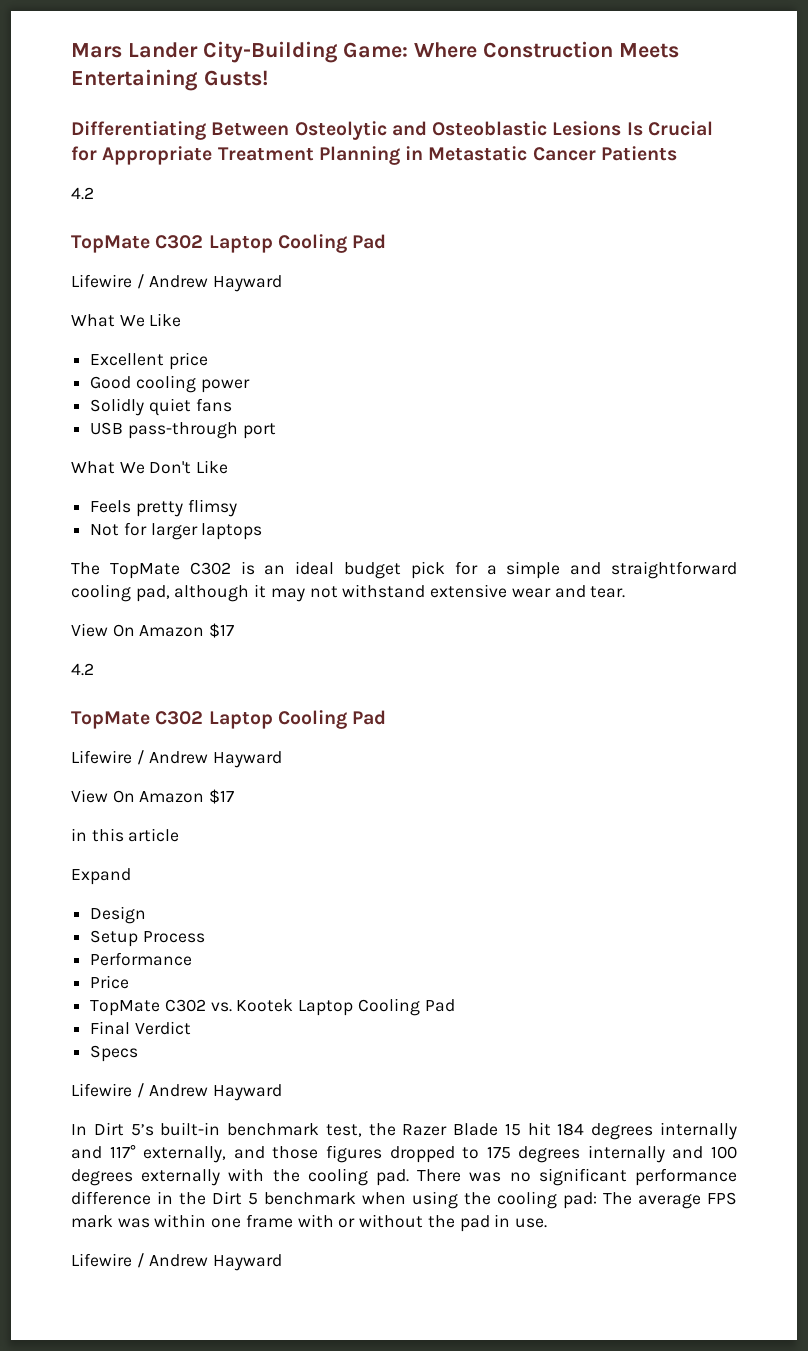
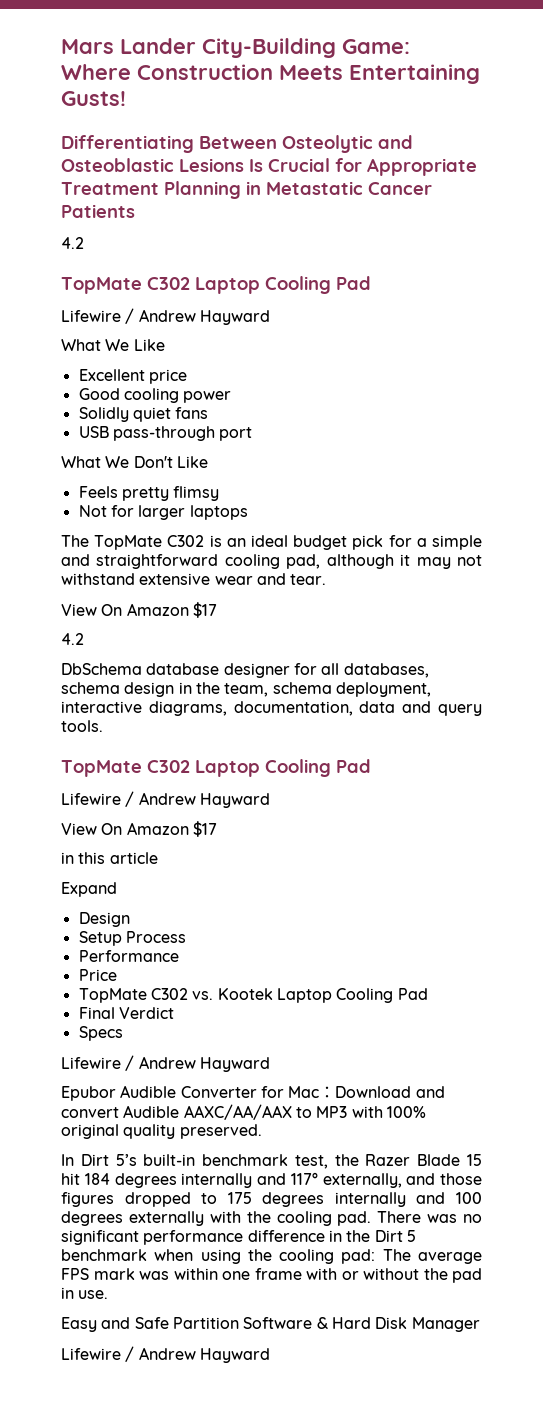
(94, 669) none -> [61,663,429,678] [61,682,431,697] [61,701,483,716] [61,720,103,732] // DbSchema database designer for all databases, schema design in the team, schema deployment, interactive diagrams, documentation, data and query tools.
(283, 1092) none -> [61,1085,445,1101] [61,1104,426,1120] [61,1124,262,1139] // Epubor Audible Converter for Mac：Download and convert Audible AAXC/AA/AAX to MP3 with 100% original quality preserved.
(547, 1223) none -> [61,1317,480,1332] // Easy and Safe Partition Software & Hard Disk Manager

